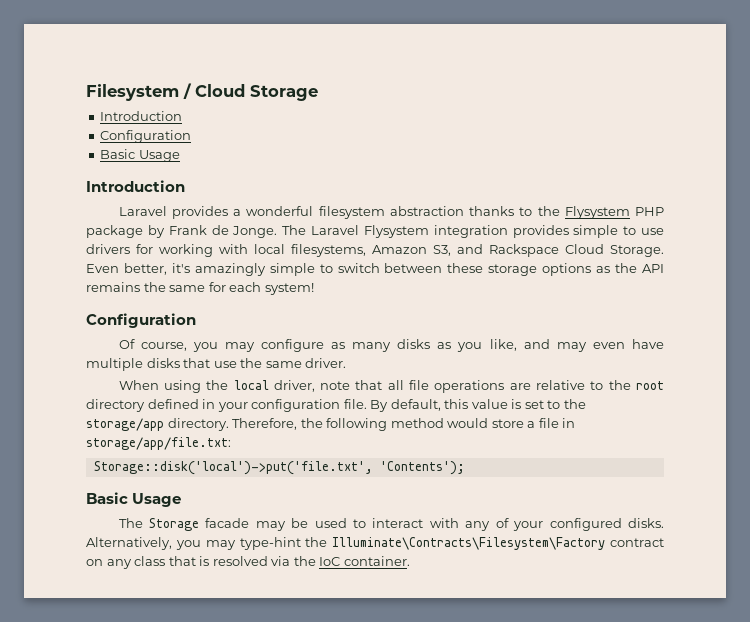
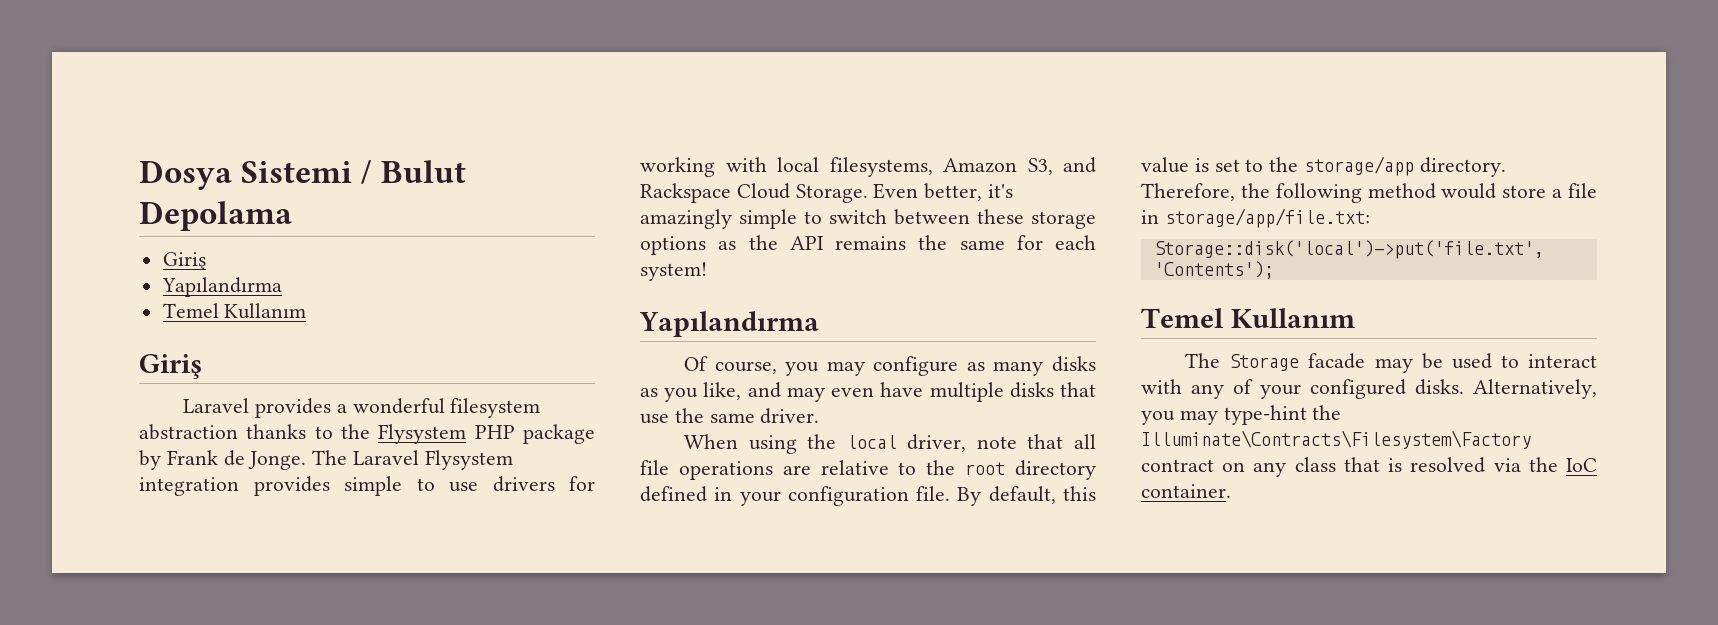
[86,83,318,101] [100,111,183,121] [100,130,192,143] [100,149,180,162] [86,180,185,192] Filesystem / Cloud Storage // Introduction // Configuration // Basic Usage // Introduction -> [139,160,467,190] [139,201,292,231] [162,252,206,270] [161,277,282,297] [162,303,307,319] [139,354,202,379] Dosya Sistemi / Bulut Depolama // Giriş // Yapılandırma // Temel Kullanım // Giriş
[86,313,196,328] Configuration -> [639,311,819,337] Yapılandırma
[86,492,182,507] Basic Usage -> [1141,308,1355,328] Temel Kullanım

